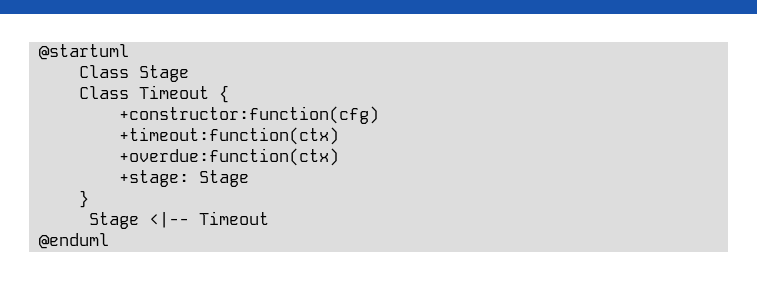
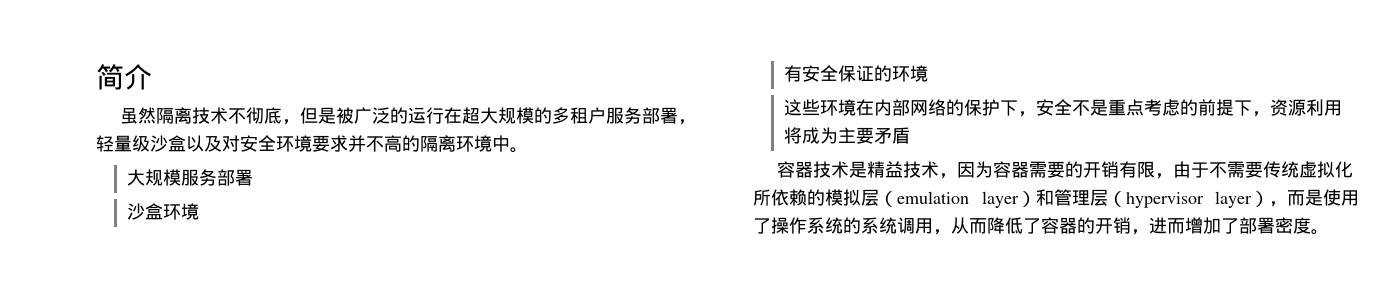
[38,44,129,60] [78,65,189,82] [78,85,229,103] [118,106,379,124] [118,127,339,145] [118,148,339,166] [118,170,249,187] [78,190,89,208] [88,211,269,229] [38,233,109,249] @startuml // Class Stage // Class Timeout { // +constructor:function(cfg) // +timeout:function(ctx) // +overdue:function(ctx) // +stage: Stage // } // Stage <|-- Timeout // @enduml -> [96,64,152,90] [119,107,696,125] [96,135,528,153] [126,169,253,186] [126,203,199,220] [783,65,928,82] [783,99,1342,117] [783,127,910,144] [776,161,1353,179] [753,189,1359,208] [753,217,1329,235] 简介 // 虽然隔离技术不彻底，但是被广泛的运行在超大规模的多租户服务部署，轻量级沙盒以及对安全环境要求并不高的隔离环境中。 // 大规模服务部署 // 沙盒环境 // 有安全保证的环境 // 这些环境在内部网络的保护下，安全不是重点考虑的前提下，资源利用将成为主要矛盾 // 容器技术是精益技术，因为容器需要的开销有限，由于不需要传统虚拟化所依赖的模拟层（emulation layer）和管理层（hypervisor layer），而是使用了操作系统的系统调用，从而降低了容器的开销，进而增加了部署密度。

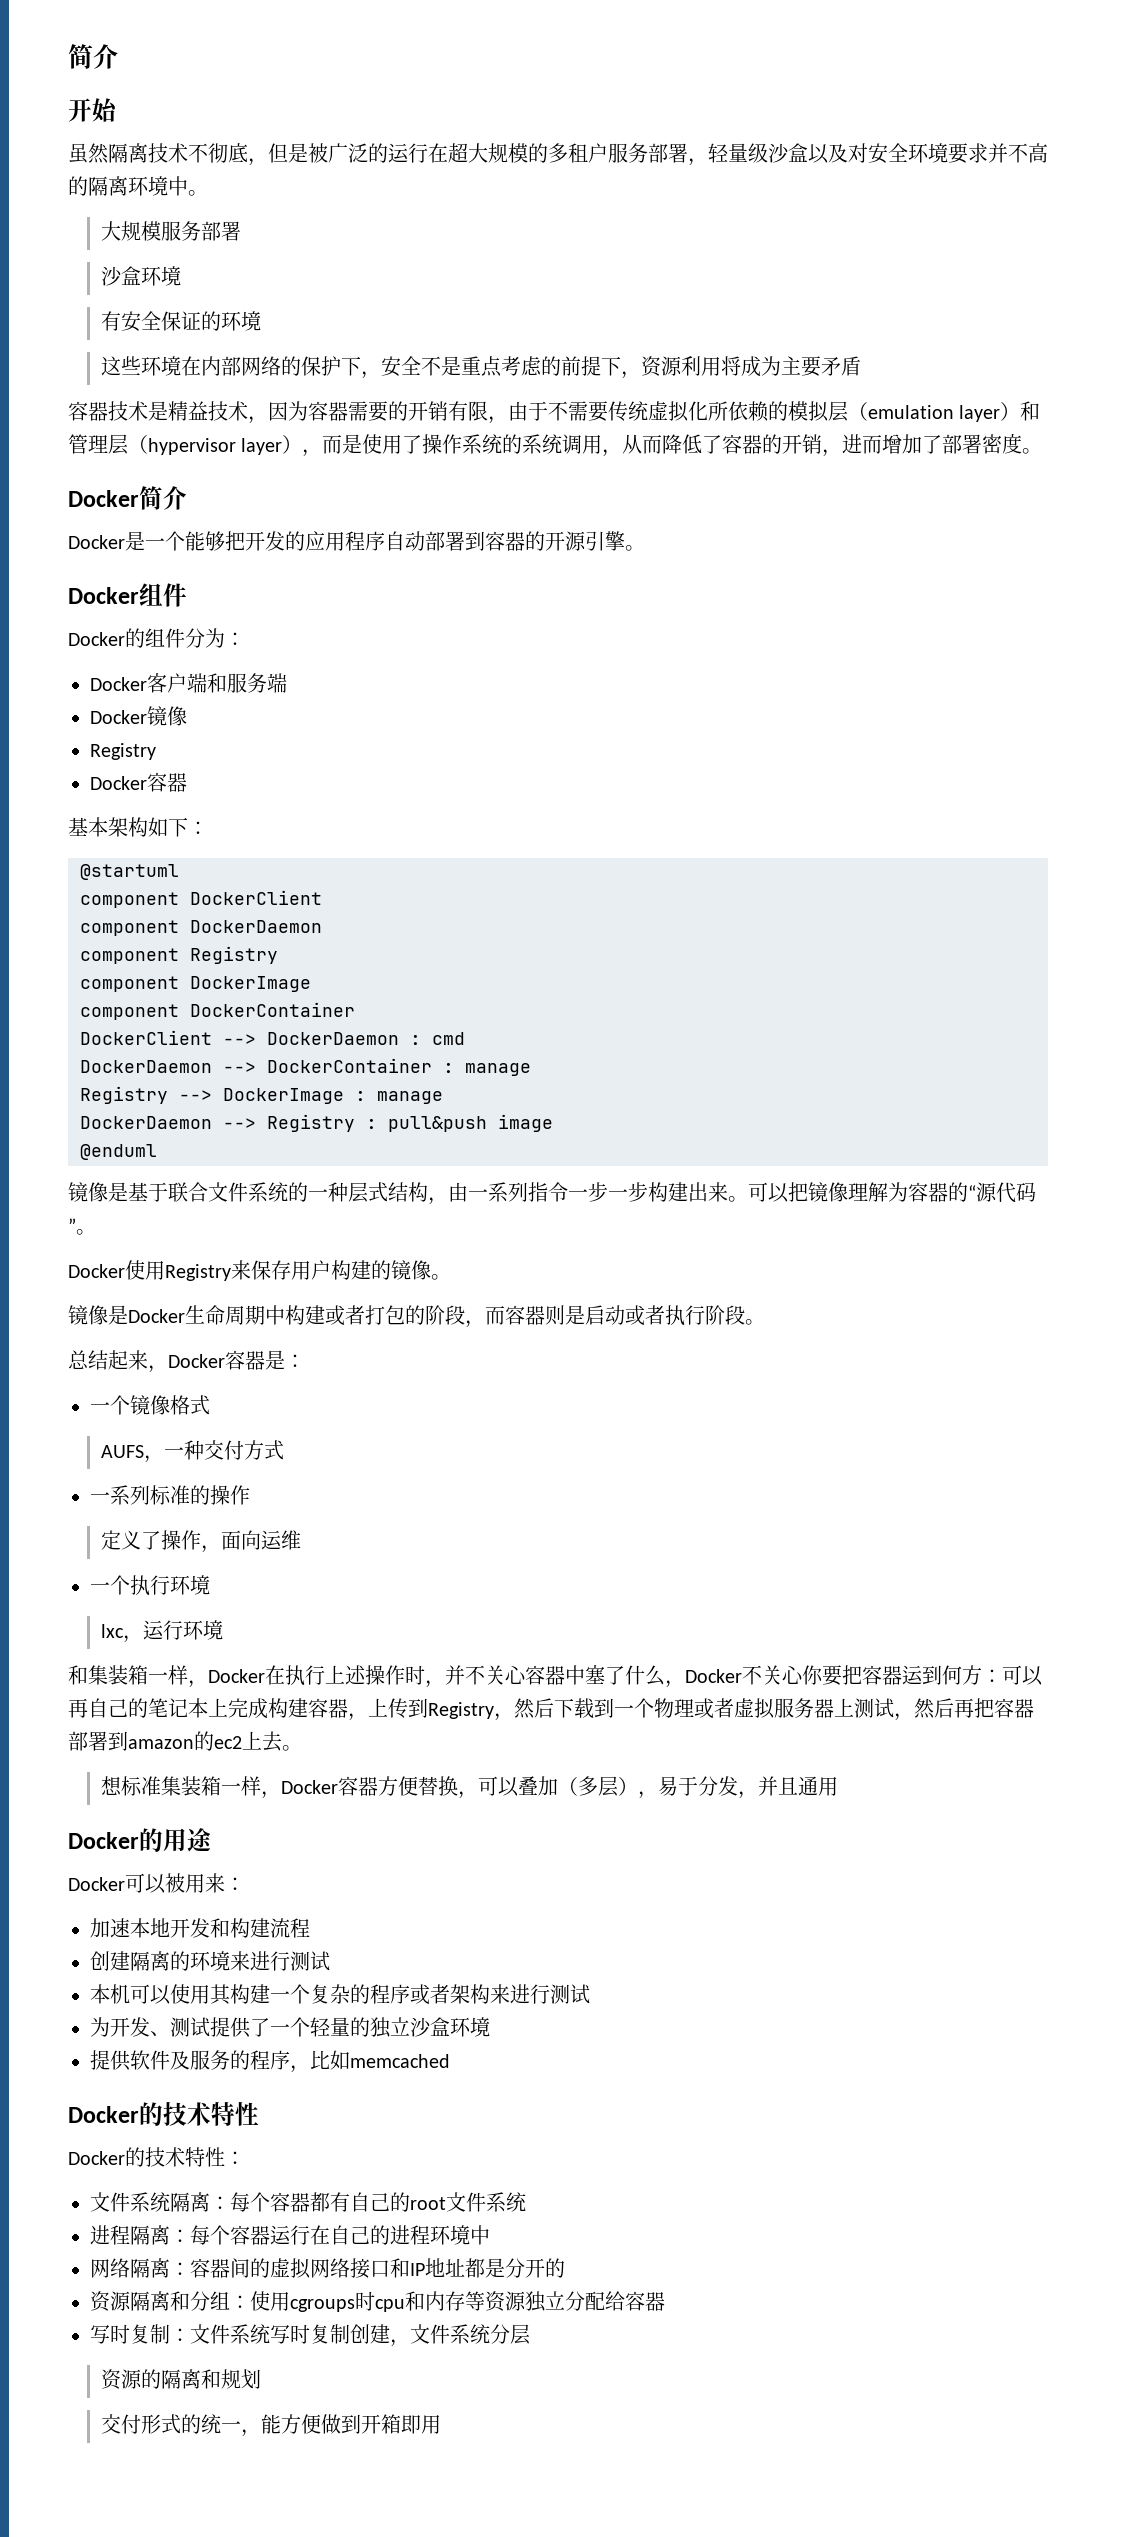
[96,64,152,90] 简介 -> [68,44,118,69] [68,98,118,122] 简介 // 开始
(1329, 232) none -> [68,486,187,510] [68,531,645,551] [68,583,187,607] [68,628,245,648] [90,673,287,693] [90,706,187,726] [90,743,156,760] [90,772,187,792] [68,817,208,837] [80,864,179,880] [80,890,322,908] [80,920,322,936] [80,946,278,964] [80,976,311,992] [80,1002,355,1020] [80,1030,465,1045] [80,1058,531,1076] [80,1086,443,1104] [80,1114,553,1132] [80,1144,157,1160] [68,1182,1036,1205] [68,1218,96,1235] [68,1260,451,1281] [68,1305,765,1328] [68,1350,305,1373] [90,1395,210,1415] [101,1440,285,1463] [90,1485,250,1505] [101,1530,302,1553] [90,1575,210,1596] [101,1620,224,1643] [68,1665,1043,1688] [68,1698,1034,1721] [68,1731,302,1752] [101,1776,839,1799] [68,1828,212,1852] [68,1873,245,1894] [90,1918,310,1938] [90,1951,330,1971] [90,1984,590,2005] [90,2017,490,2038] [90,2050,450,2073] [68,2102,259,2126] [68,2147,245,2167] [90,2192,526,2212] [90,2225,490,2245] [90,2258,565,2279] [90,2291,665,2312] [90,2324,530,2347] [101,2369,262,2390] [101,2414,442,2437] // Docker简介 // Docker是一个能够把开发的应用程序自动部署到容器的开源引擎。 // Docker组件 // Docker的组件分为： // Docker客户端和服务端 // Docker镜像 // Registry // Docker容器 // 基本架构如下： // @startuml // component DockerClient // component DockerDaemon // component Registry // component DockerImage // component DockerContainer // DockerClient --> DockerDaemon : cmd // DockerDaemon --> DockerContainer : manage // Registry --> DockerImage : manage // DockerDaemon --> Registry : pull&push image // @enduml // 镜像是基于联合文件系统的一种层式结构，由一系列指令一步一步构建出来。可以把镜像理解为容器的“源代码”。 // Docker使用Registry来保存用户构建的镜像。 // 镜像是Docker生命周期中构建或者打包的阶段，而容器则是启动或者执行阶段。 // 总结起来，Docker容器是： // 一个镜像格式 // AUFS，一种交付方式 // 一系列标准的操作 // 定义了操作，面向运维 // 一个执行环境 // lxc，运行环境 // 和集装箱一样，Docker在执行上述操作时，并不关心容器中塞了什么，Docker不关心你要把容器运到何方：可以再自己的笔记本上完成构建容器，上传到Registry，然后下载到一个物理或者虚拟服务器上测试，然后再把容器部署到amazon的ec2上去。 // 想标准集装箱一样，Docker容器方便替换，可以叠加（多层），易于分发，并且通用 // Docker的用途 // Docker可以被用来： // 加速本地开发和构建流程 // 创建隔离的环境来进行测试 // 本机可以使用其构建一个复杂的程序或者架构来进行测试 // 为开发、测试提供了一个轻量的独立沙盒环境 // 提供软件及服务的程序，比如memcached // Docker的技术特性 // Docker的技术特性： // 文件系统隔离：每个容器都有自己的root文件系统 // 进程隔离：每个容器运行在自己的进程环境中 // 网络隔离：容器间的虚拟网络接口和IP地址都是分开的 // 资源隔离和分组：使用cgroups时cpu和内存等资源独立分配给容器 // 写时复制：文件系统写时复制创建，文件系统分层 // 资源的隔离和规划 // 交付形式的统一，能方便做到开箱即用

